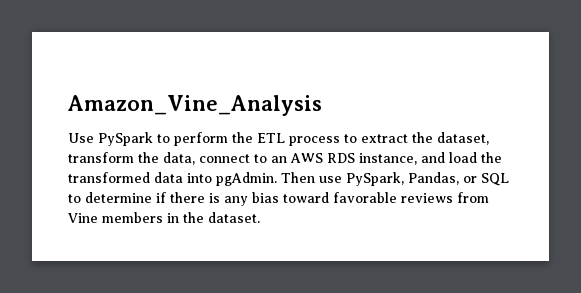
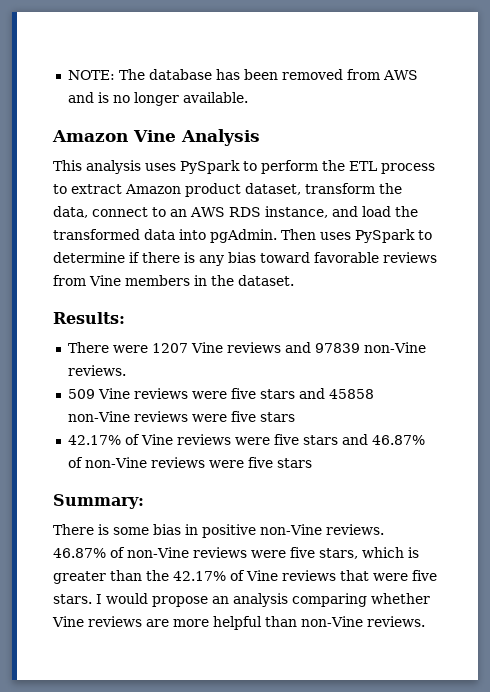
[68,95,322,116] [68,133,94,143] Amazon_Vine_Analysis // Use -> [67,69,418,80] [67,92,248,106] [52,129,260,146] [53,160,176,174] NOTE: The database has been removed from AWS and is no longer available. // Amazon Vine Analysis // This analysis uses
[412,132,433,143] the -> [125,183,241,197] Amazon product
[319,172,509,186] use PySpark, Pandas, or SQL -> [320,229,415,243] uses PySpark
(260, 217) none -> [53,312,125,324] [67,342,426,353] [67,365,126,376] [67,388,374,399] [67,411,295,422] [67,434,425,445] [67,457,312,468] [53,494,144,509] [53,524,384,538] [53,547,419,559] [53,570,437,584] [53,593,430,607] [52,616,425,630] // Results: // There were 1207 Vine reviews and 97839 non-Vine reviews. // 509 Vine reviews were five stars and 45858 non-Vine reviews were five stars // 42.17% of Vine reviews were five stars and 46.87% of non-Vine reviews were five stars // Summary: // There is some bias in positive non-Vine reviews. 46.87% of non-Vine reviews were five stars, which is greater than the 42.17% of Vine reviews that were five stars. I would propose an analysis comparing whether Vine reviews are more helpful than non-Vine reviews.

